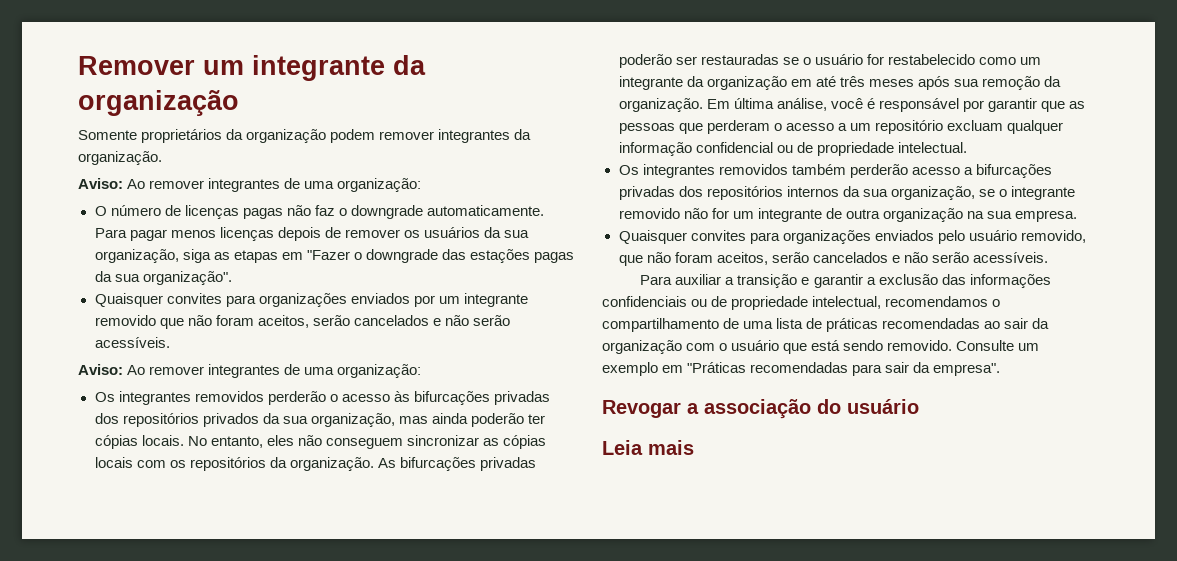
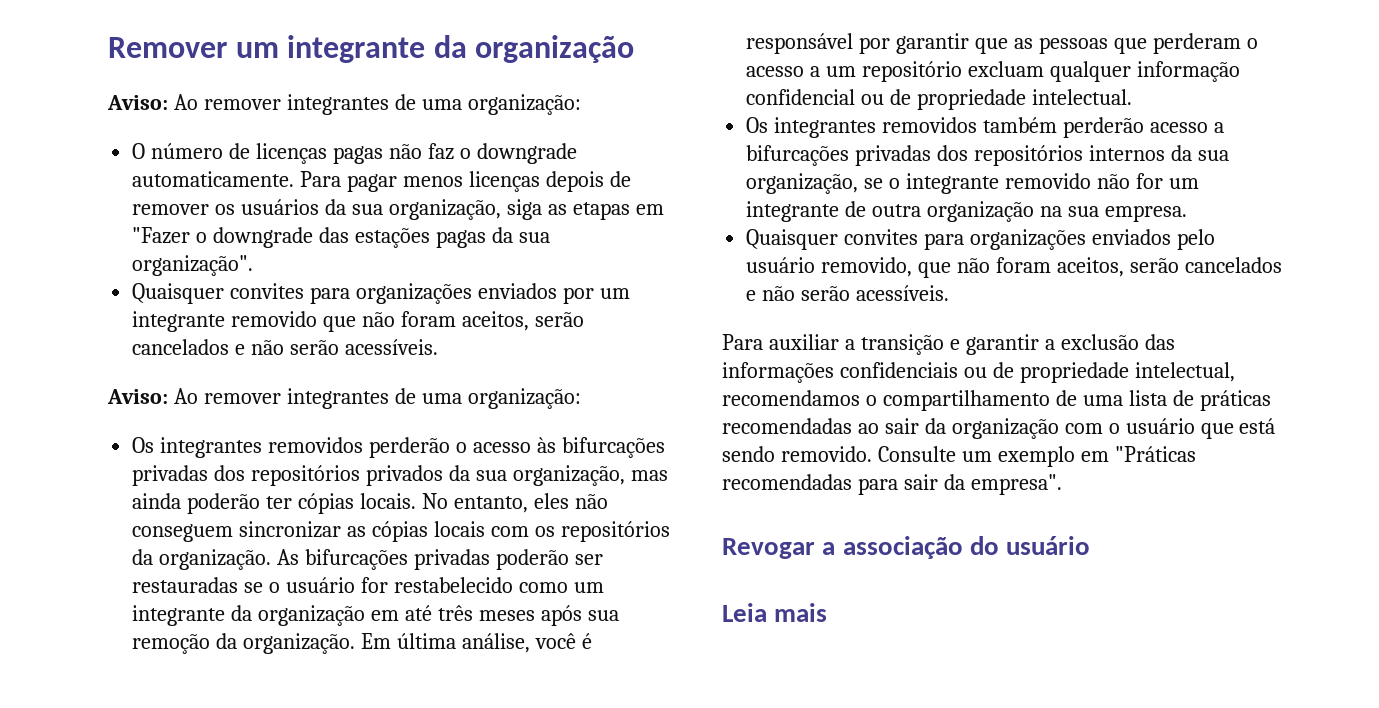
[78,129,532,143] [78,151,162,165] // Somente proprietários da organização podem remover integrantes da organização. -> (635, 49) none

